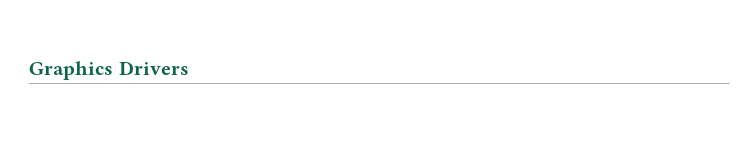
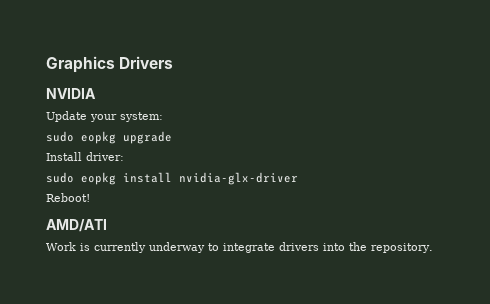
(189, 68) none -> [46,88,96,99] [46,111,163,122] [46,131,172,144] [46,152,124,161] [46,172,298,185] [46,193,90,202] [46,219,107,232] [46,242,433,253] // NVIDIA // Update your system: // sudo eopkg upgrade // Install driver: // sudo eopkg install nvidia-glx-driver // Reboot! // AMD/ATI // Work is currently underway to integrate drivers into the repository.

